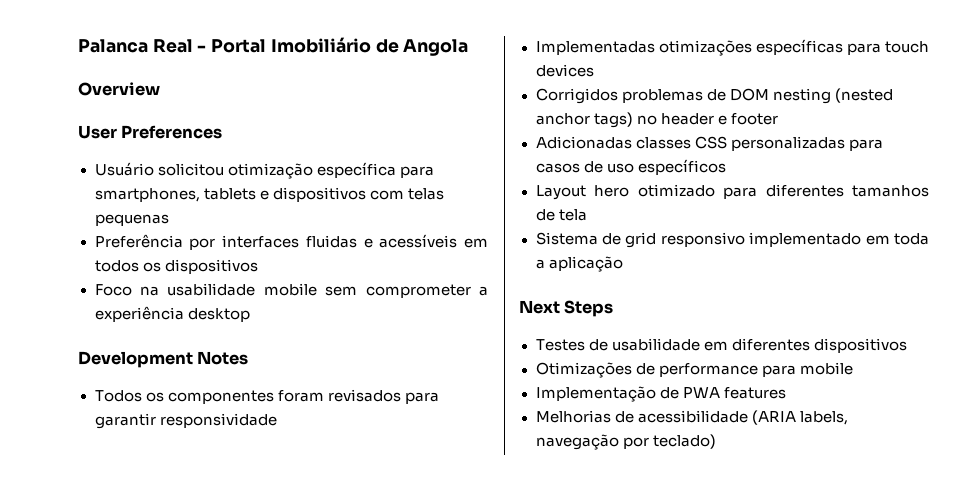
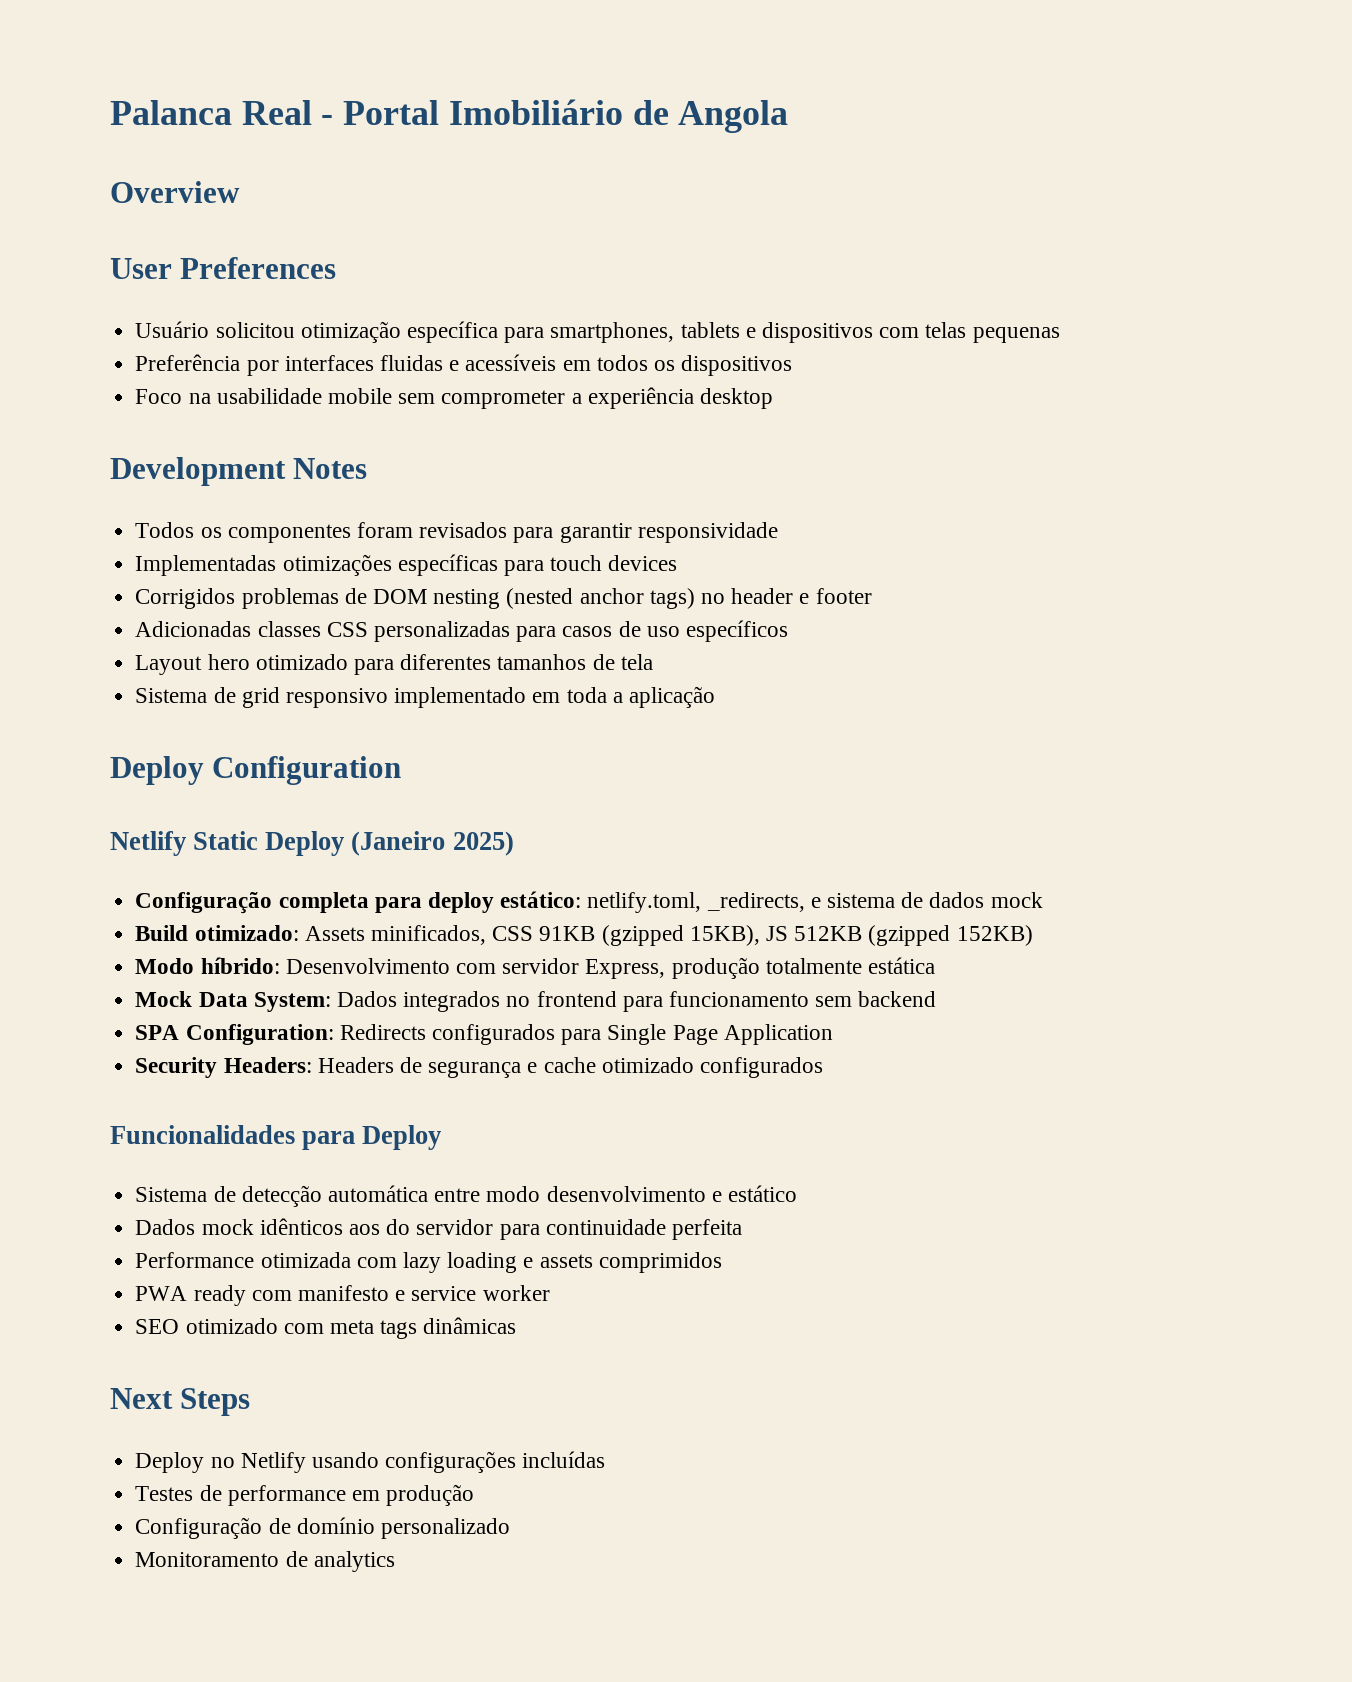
[519,300,614,317] [535,338,907,353] [535,362,853,378] [535,386,786,402] [535,410,848,425] [535,434,716,450] Next Steps // Testes de usabilidade em diferentes dispositivos // Otimizações de performance para mobile // Implementação de PWA features // Melhorias de acessibilidade (ARIA labels, navegação por teclado) -> [110,756,402,785] [110,831,514,856] [135,891,1043,914] [135,925,1033,946] [135,957,935,979] [135,991,937,1012] [135,1024,833,1045] [135,1057,823,1078] [110,1125,442,1150] [135,1185,797,1207] [135,1218,742,1240] [135,1252,722,1273] [135,1285,550,1306] [135,1317,517,1339] [110,1388,251,1416] [135,1451,606,1473] [135,1484,475,1506] [135,1517,510,1539] [135,1551,395,1572] Deploy Configuration // Netlify Static Deploy (Janeiro 2025) // Configuração completa para deploy estático: netlify.toml, _redirects, e sistema de dados mock // Build otimizado: Assets minificados, CSS 91KB (gzipped 15KB), JS 512KB (gzipped 152KB) // Modo híbrido: Desenvolvimento com servidor Express, produção totalmente estática // Mock Data System: Dados integrados no frontend para funcionamento sem backend // SPA Configuration: Redirects configurados para Single Page Application // Security Headers: Headers de segurança e cache otimizado configurados // Funcionalidades para Deploy // Sistema de detecção automática entre modo desenvolvimento e estático // Dados mock idênticos aos do servidor para continuidade perfeita // Performance otimizada com lazy loading e assets comprimidos // PWA ready com manifesto e service worker // SEO otimizado com meta tags dinâmicas // Next Steps // Deploy no Netlify usando configurações incluídas // Testes de performance em produção // Configuração de domínio personalizado // Monitoramento de analytics

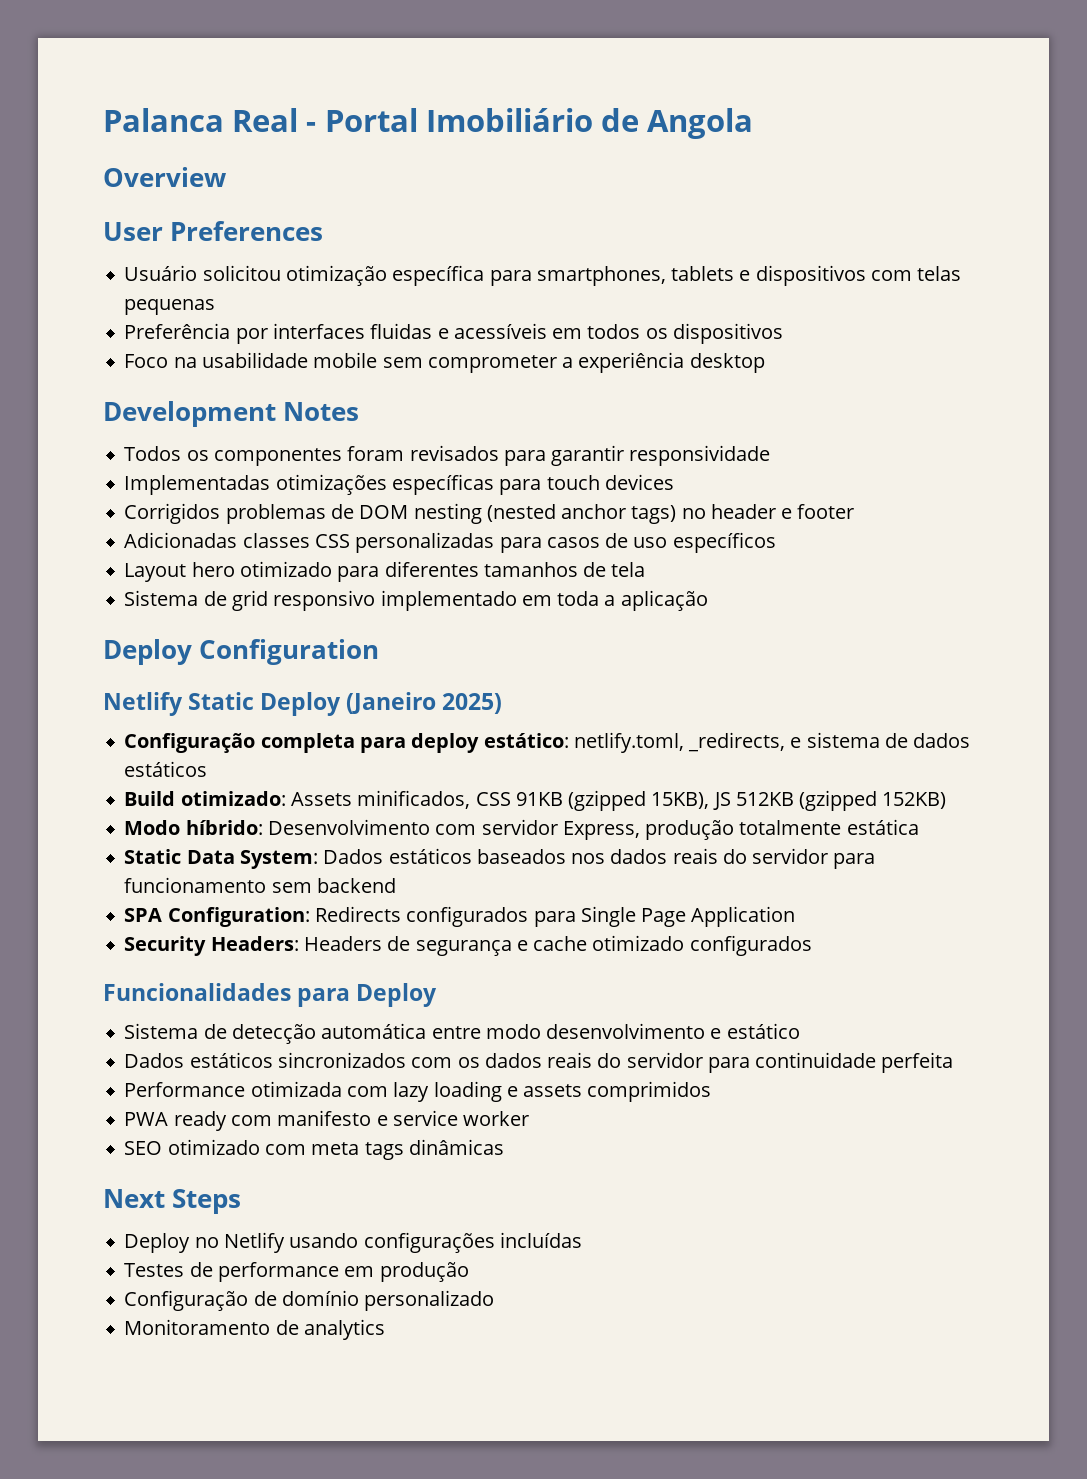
[990,892,1043,908] mock -> [124,761,208,777] estáticos
[135,991,193,1007] Mock -> [124,849,182,864] Static
[403,991,617,1012] integrados no frontend -> [388,848,829,864] estáticos baseados nos dados reais do servidor
[201,1218,380,1235] mock idênticos aos -> [189,1052,593,1068] estáticos sincronizados com os dados reais

